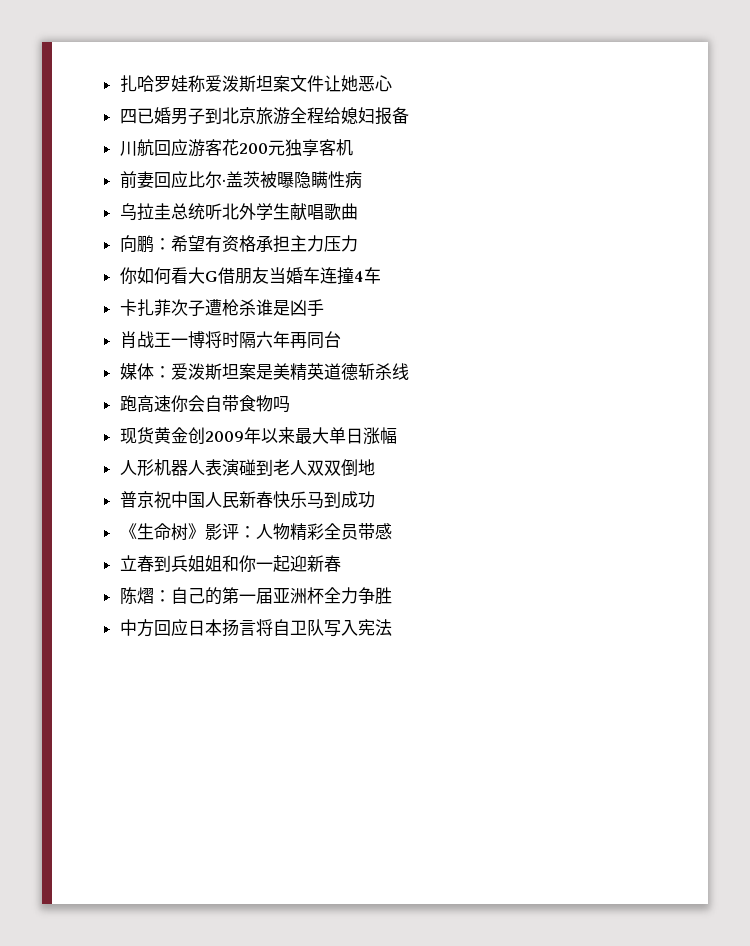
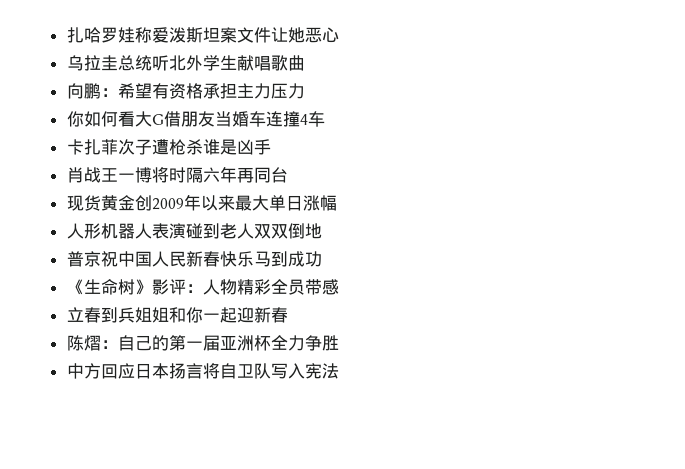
[119,107,409,125] [119,139,353,157] [119,171,362,189] // 四已婚男子到北京旅游全程给媳妇报备 // 川航回应游客花200元独享客机 // 前妻回应比尔·盖茨被曝隐瞒性病 -> (339, 35) none
[119,363,409,380] [119,395,290,413] // 媒体：爱泼斯坦案是美精英道德斩杀线 // 跑高速你会自带食物吗 -> (288, 175) none

